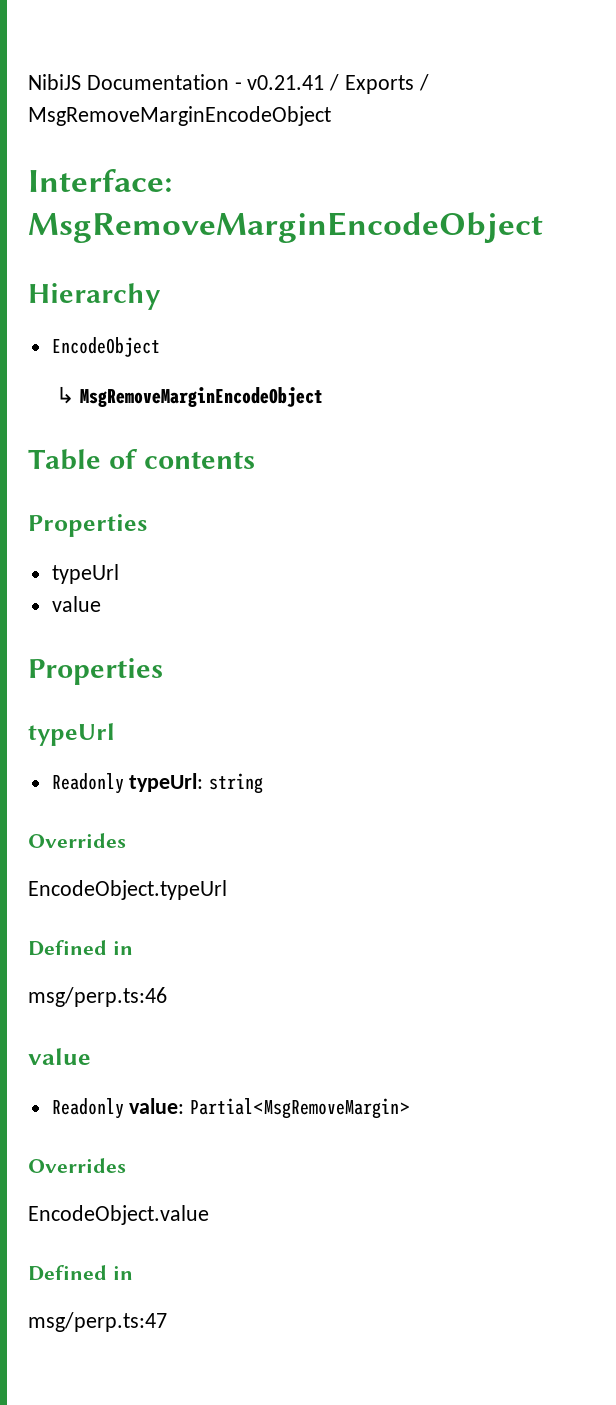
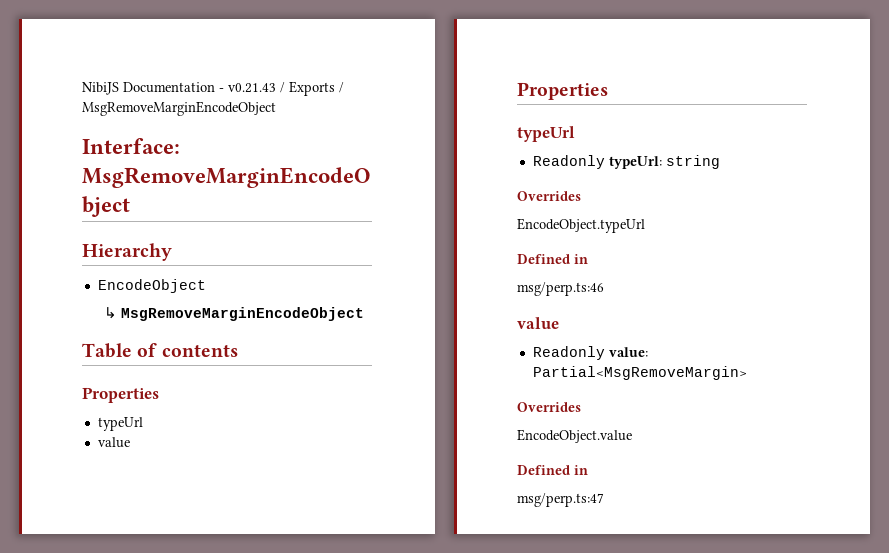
[247,75,325,90] v0.21.41 -> [228,83,276,93] v0.21.43

